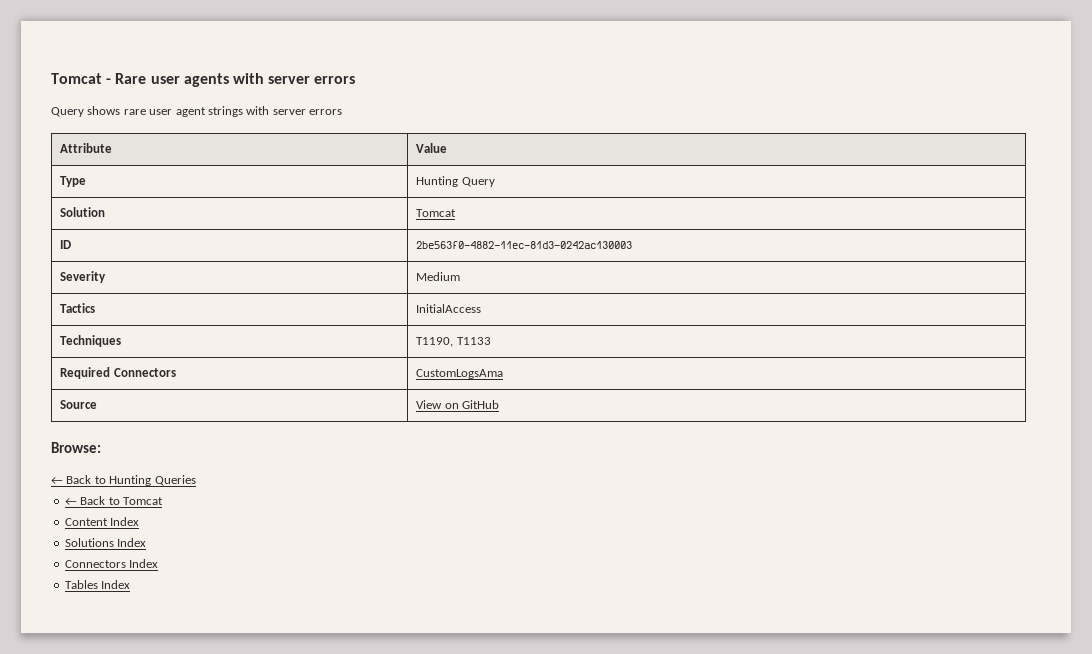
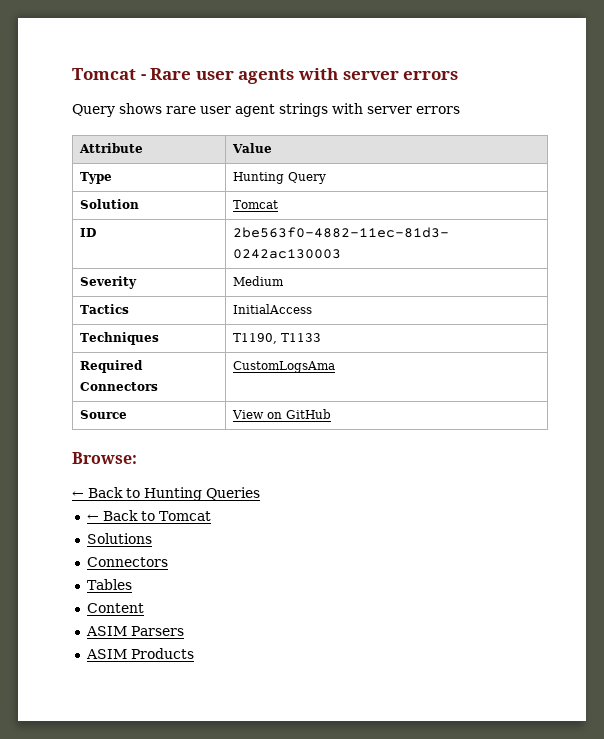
[64,517,140,526] // Content Index -> (211, 516) none
[117,538,147,547] [64,559,159,568] Index // Connectors Index -> [86,557,168,567] // Connectors
[101,580,131,589] Index -> [86,603,144,613] [85,626,184,636] [85,648,194,659] // Content // ASIM Parsers // ASIM Products

